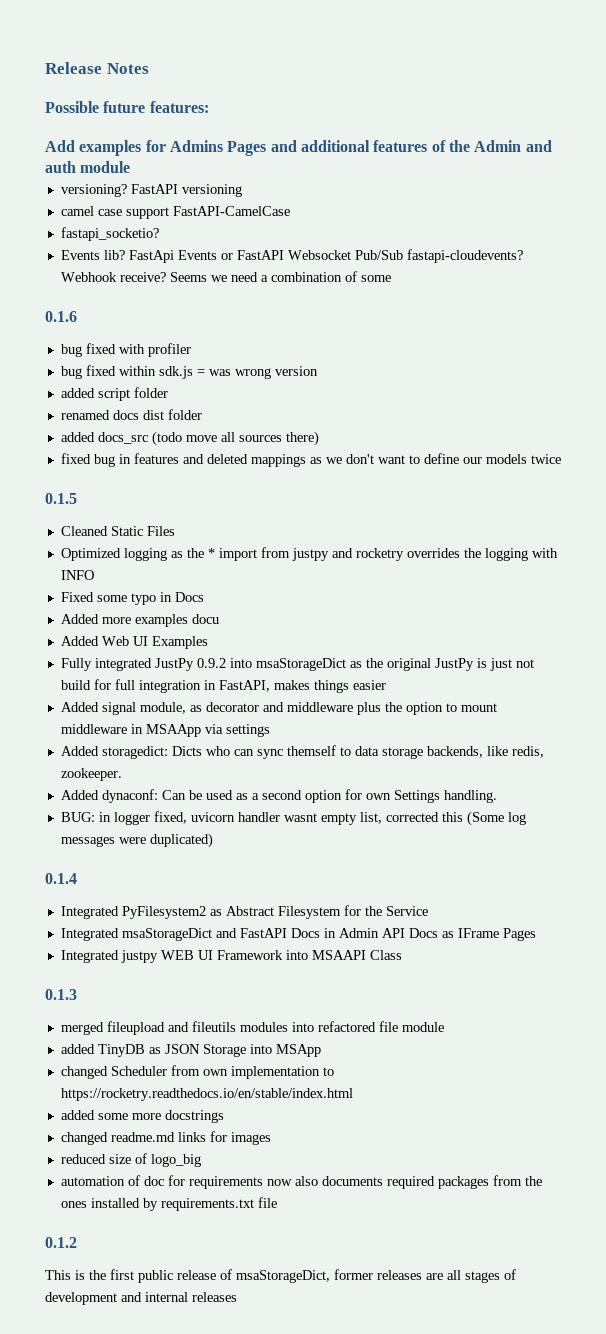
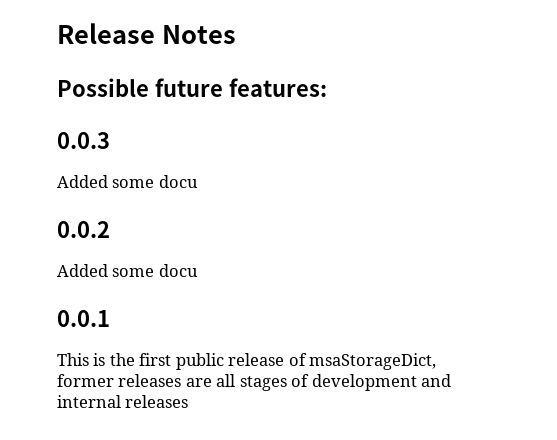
[45,140,552,156] [45,161,131,173] [60,184,242,197] [60,206,290,219] [60,227,159,241] [60,249,523,263] [60,271,391,282] [45,311,77,322] [60,343,191,357] [60,365,318,379] [60,387,168,401] [60,409,202,420] [60,431,319,446] [60,453,561,467] [45,493,77,504] [60,526,175,536] [60,547,558,561] [60,570,94,580] [60,592,204,605] [60,614,219,627] [60,636,208,649] [60,658,534,671] [60,679,386,693] [60,702,497,715] [60,724,270,737] [60,745,544,759] [60,768,122,781] [60,789,497,803] [60,811,526,826] [60,833,213,848] [45,873,77,884] [60,905,428,919] [60,928,536,941] [60,950,402,963] [45,989,77,1000] [60,1021,444,1035] [60,1044,321,1057] [60,1065,334,1079] [60,1088,353,1101] [60,1110,224,1123] [60,1131,271,1145] [60,1153,201,1167] [60,1175,542,1189] [60,1197,277,1211] [45,1237,77,1248] Add examples for Admins Pages and additional features of the Admin and auth module // versioning? FastAPI versioning // camel case support FastAPI-CamelCase // fastapi_socketio? // Events lib? FastApi Events or FastAPI Websocket Pub/Sub fastapi-cloudevents? Webhook receive? Seems we need a combination of some // 0.1.6 // bug fixed with profiler // bug fixed within sdk.js = was wrong version // added script folder // renamed docs dist folder // added docs_src (todo move all sources there) // fixed bug in features and deleted mappings as we don't want to define our models twice // 0.1.5 // Cleaned Static Files // Optimized logging as the * import from justpy and rocketry overrides the logging with INFO // Fixed some typo in Docs // Added more examples docu // Added Web UI Examples // Fully integrated JustPy 0.9.2 into msaStorageDict as the original JustPy is just not build for full integration in FastAPI, makes things easier // Added signal module, as decorator and middleware plus the option to mount middleware in MSAApp via settings // Added storagedict: Dicts who can sync themself to data storage backends, like redis, zookeeper. // Added dynaconf: Can be used as a second option for own Settings handling. // BUG: in logger fixed, uvicorn handler wasnt empty list, corrected this (Some log messages were duplicated) // 0.1.4 // Integrated PyFilesystem2 as Abstract Filesystem for the Service // Integrated msaStorageDict and FastAPI Docs in Admin API Docs as IFrame Pages // Integrated justpy WEB UI Framework into MSAAPI Class // 0.1.3 // merged fileupload and fileutils modules into refactored file module // added TinyDB as JSON Storage into MSApp // changed Scheduler from own implementation to https://rocketry.readthedocs.io/en/stable/index.html // added some more docstrings // changed readme.md links for images // reduced size of logo_big // automation of doc for requirements now also documents required packages from the ones installed by requirements.txt file // 0.1.2 -> [57,132,110,149] [57,175,198,188] [57,221,110,238] [57,264,198,277] [57,310,110,327] 0.0.3 // Added some docu // 0.0.2 // Added some docu // 0.0.1

